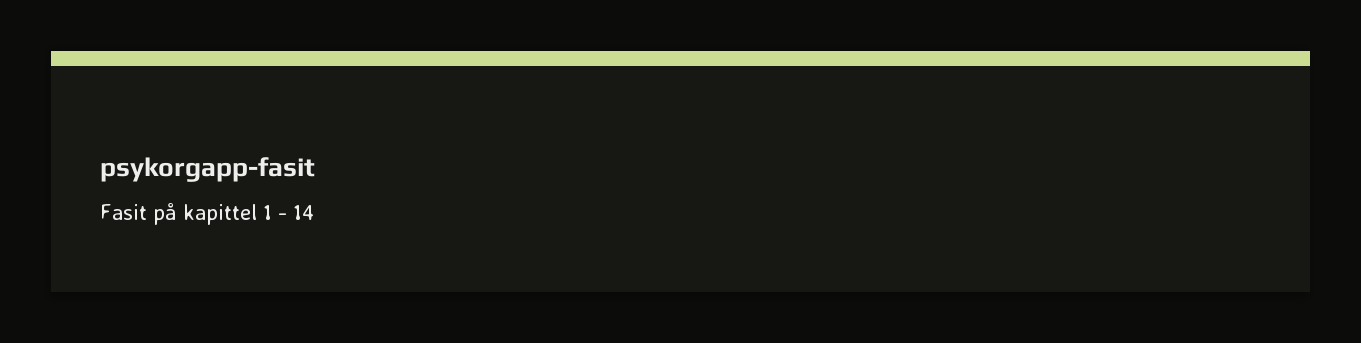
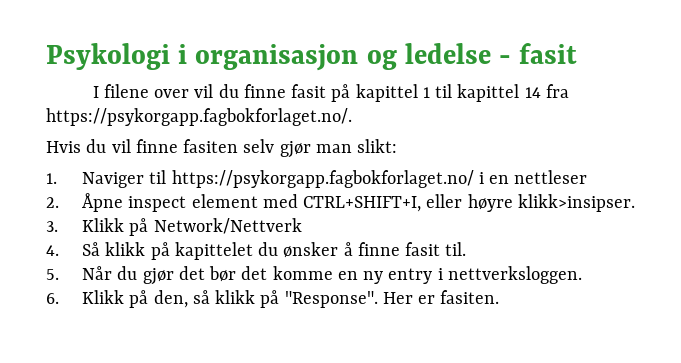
[100,157,315,182] [100,203,314,225] psykorgapp-fasit // Fasit på kapittel 1 - 14 -> [46,43,578,71] [92,84,569,102] [46,108,352,126] [46,139,398,158] [46,170,588,188] [46,193,635,212] [46,218,302,236] [46,242,467,260] [46,266,582,285] [46,290,500,308] Psykologi i organisasjon og ledelse - fasit // I filene over vil du finne fasit på kapittel 1 til kapittel 14 fra https://psykorgapp.fagbokforlaget.no/. // Hvis du vil finne fasiten selv gjør man slikt: // 1. Naviger til https://psykorgapp.fagbokforlaget.no/ i en nettleser // 2. Åpne inspect element med CTRL+SHIFT+I, eller høyre klikk>insipser. // 3. Klikk på Network/Nettverk // 4. Så klikk på kapittelet du ønsker å finne fasit til. // 5. Når du gjør det bør det komme en ny entry i nettverksloggen. // 6. Klikk på den, så klikk på "Response". Her er fasiten.

